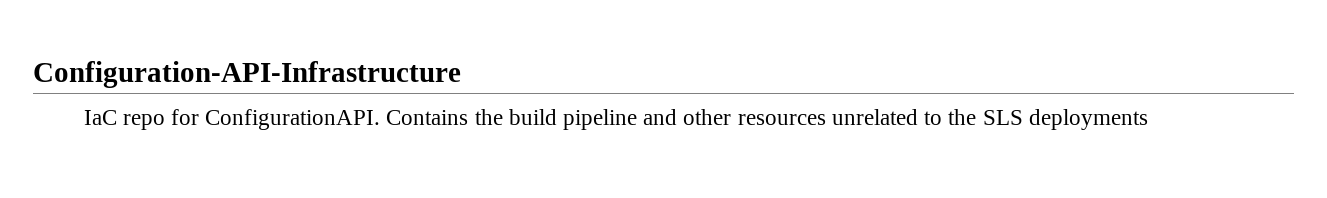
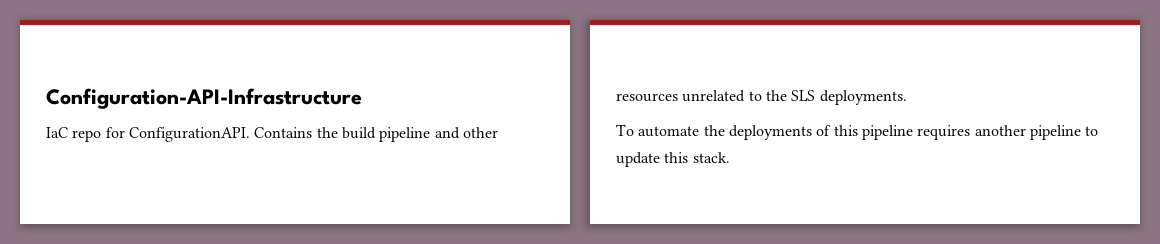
[1028,109,1148,130] deployments -> [819,90,907,105] [616,124,1099,140] [616,152,730,167] deployments. // To automate the deployments of this pipeline requires another pipeline to update this stack.

